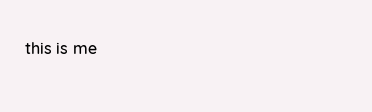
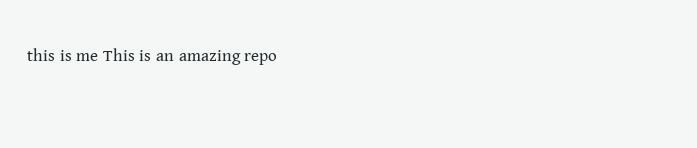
(97, 49) none -> [102,48,278,65] This is an amazing repo

